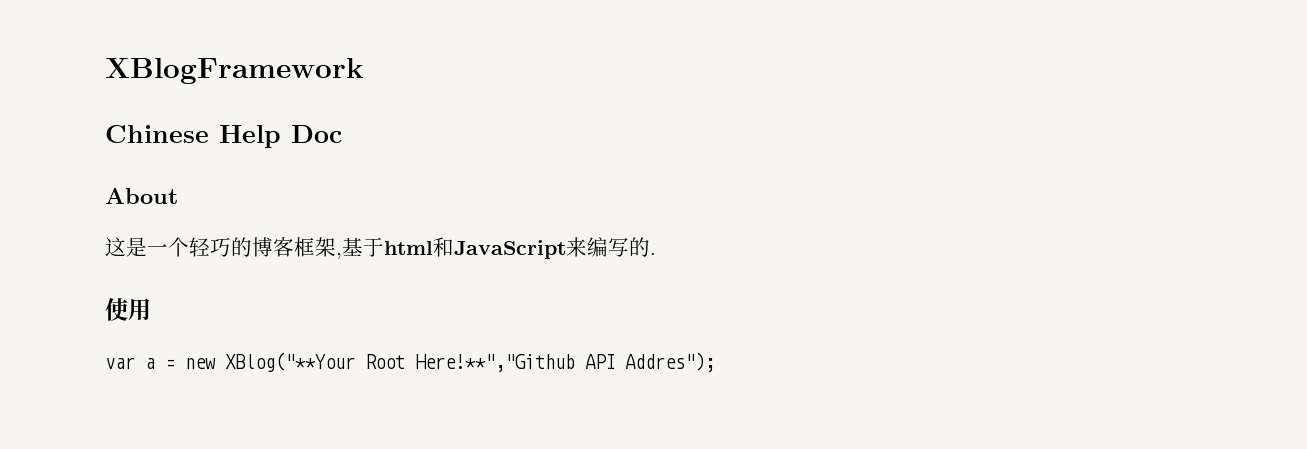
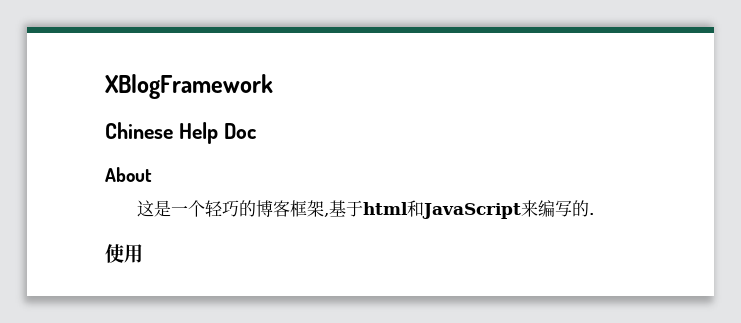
[105,352,715,372] // var a = new XBlog("**Your Root Here!**","Github API Addres"); -> (143, 253) none

